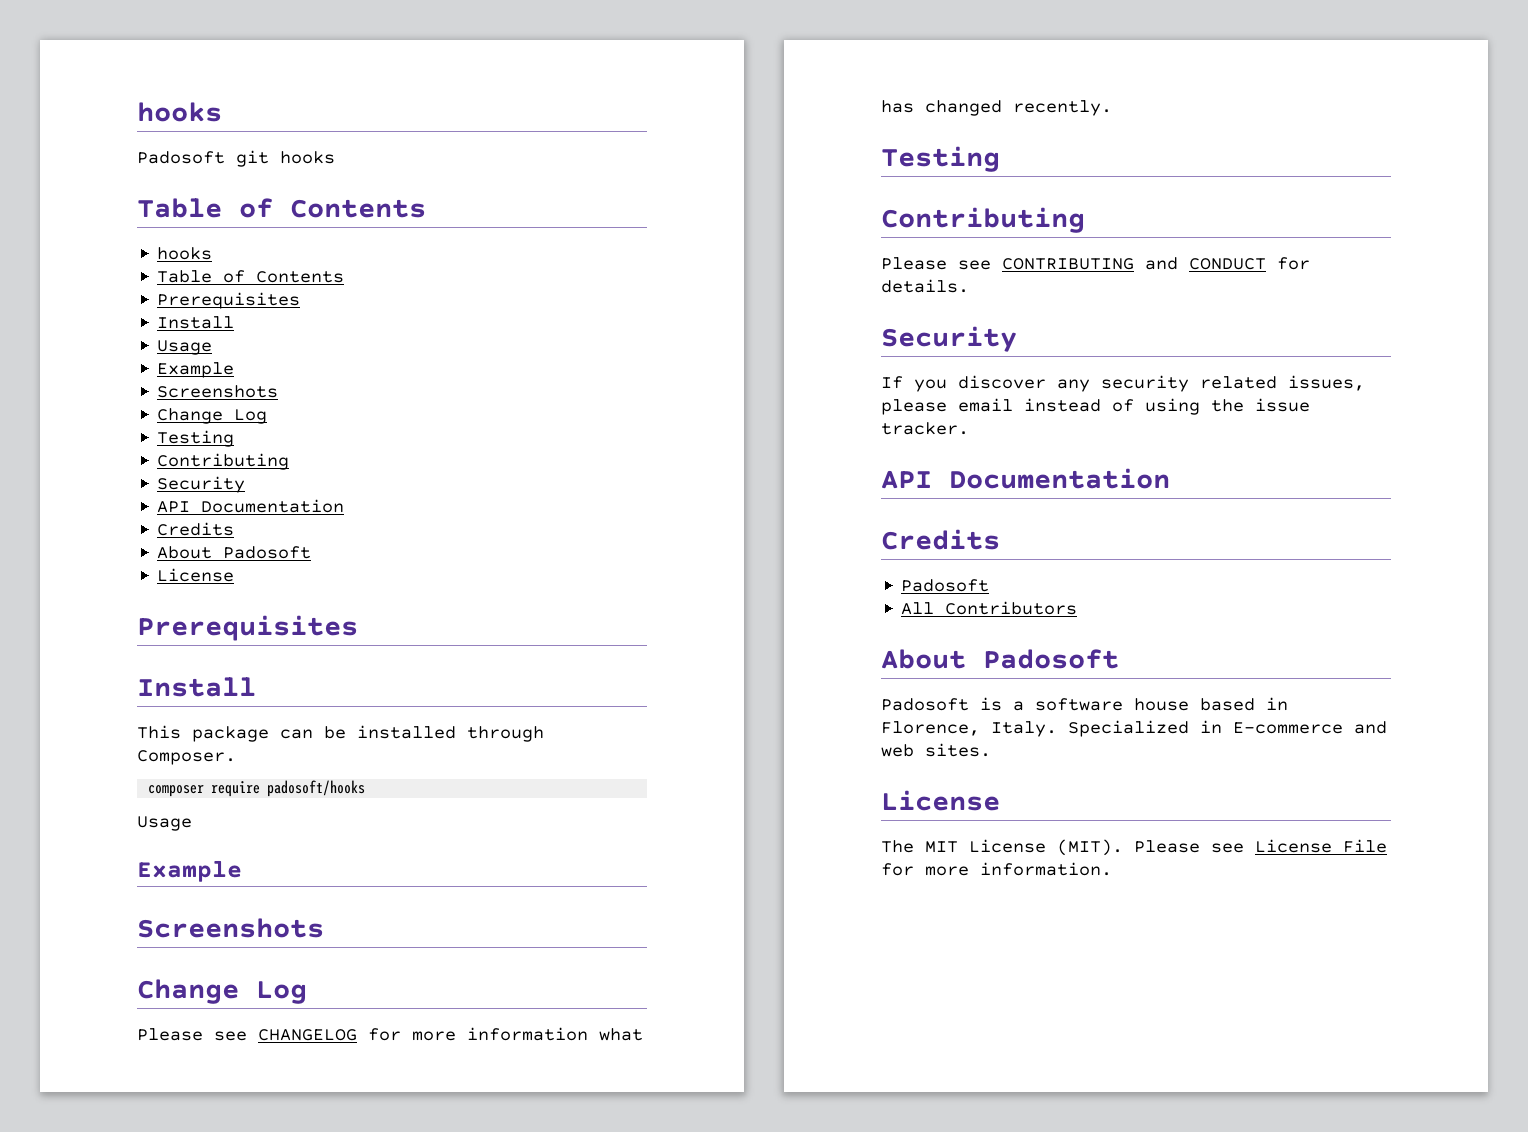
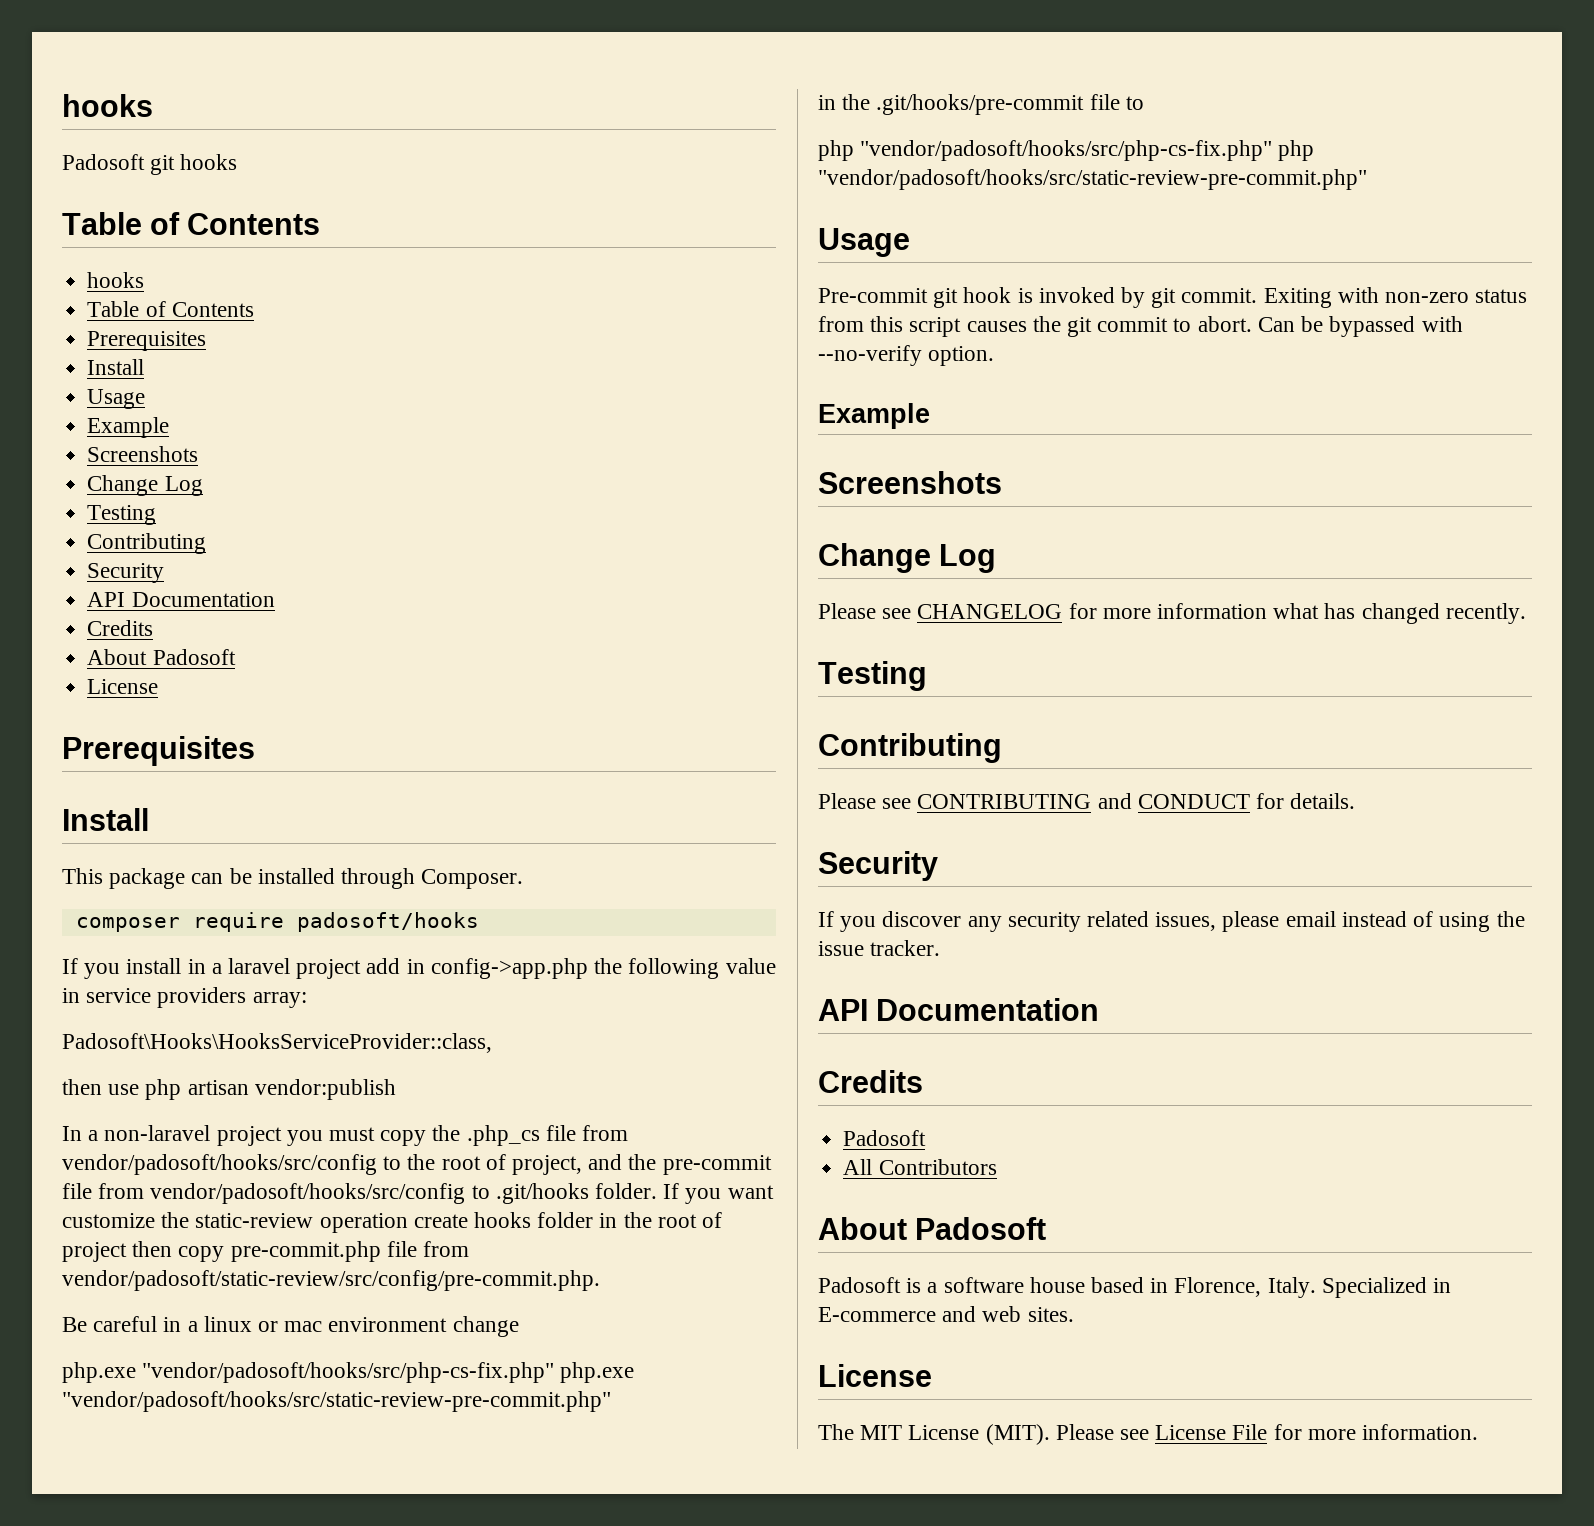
[137,816,192,831] Usage -> [62,958,776,979] [62,987,307,1008] [62,1033,492,1053] [62,1079,396,1100] [62,1125,629,1146] [62,1154,772,1175] [62,1183,774,1204] [62,1212,723,1233] [62,1241,470,1262] [62,1270,600,1291] [62,1316,519,1337] [62,1362,635,1383] [62,1391,611,1412] [818,94,1144,115] [818,140,1315,161] [818,169,1367,190] [818,228,910,257] [818,287,1528,308] [818,316,1463,337] [818,345,995,366] If you install in a laravel project add in config->app.php the following value in service providers array: // Padosoft\Hooks\HooksServiceProvider::class, // then use php artisan vendor:publish // In a non-laravel project you must copy the .php_cs file from vendor/padosoft/hooks/src/config to the root of project, and the pre-commit file from vendor/padosoft/hooks/src/config to .git/hooks folder. If you want customize the static-review operation create hooks folder in the root of project then copy pre-commit.php file from vendor/padosoft/static-review/src/config/pre-commit.php. // Be careful in a linux or mac environment change // php.exe "vendor/padosoft/hooks/src/php-cs-fix.php" php.exe "vendor/padosoft/hooks/src/static-review-pre-commit.php" // in the .git/hooks/pre-commit file to // php "vendor/padosoft/hooks/src/php-cs-fix.php" php "vendor/padosoft/hooks/src/static-review-pre-commit.php" // Usage // Pre-commit git hook is invoked by git commit. Exiting with non-zero status from this script causes the git commit to abort. Can be bypassed with --no-verify option.

